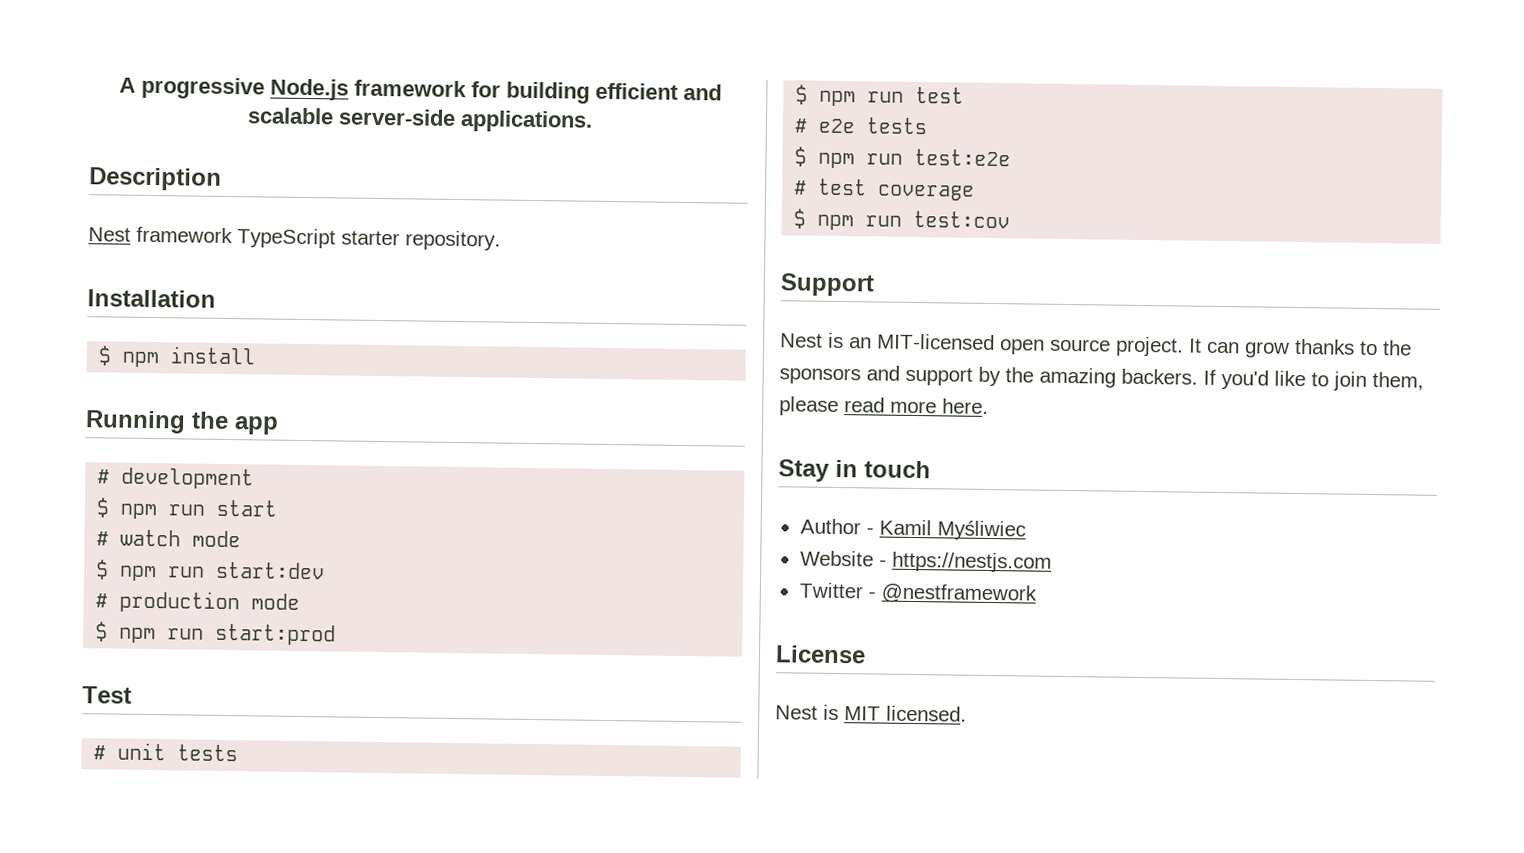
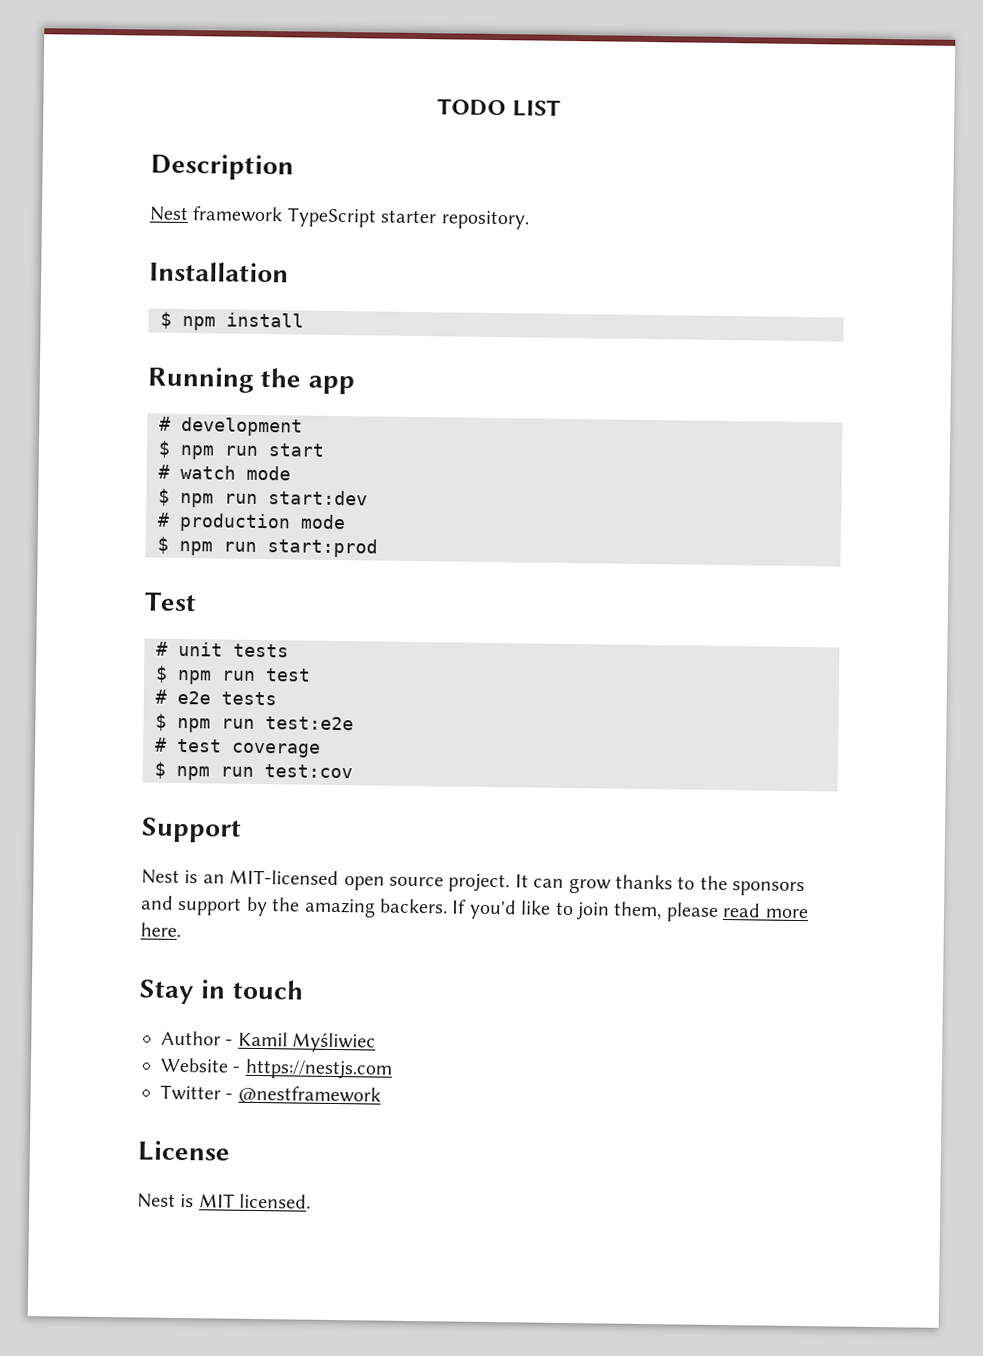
[118,76,722,104] [246,107,593,133] A progressive Node.js framework for building efficient and scalable server-side applications. -> [437,98,561,117] TODO LIST

